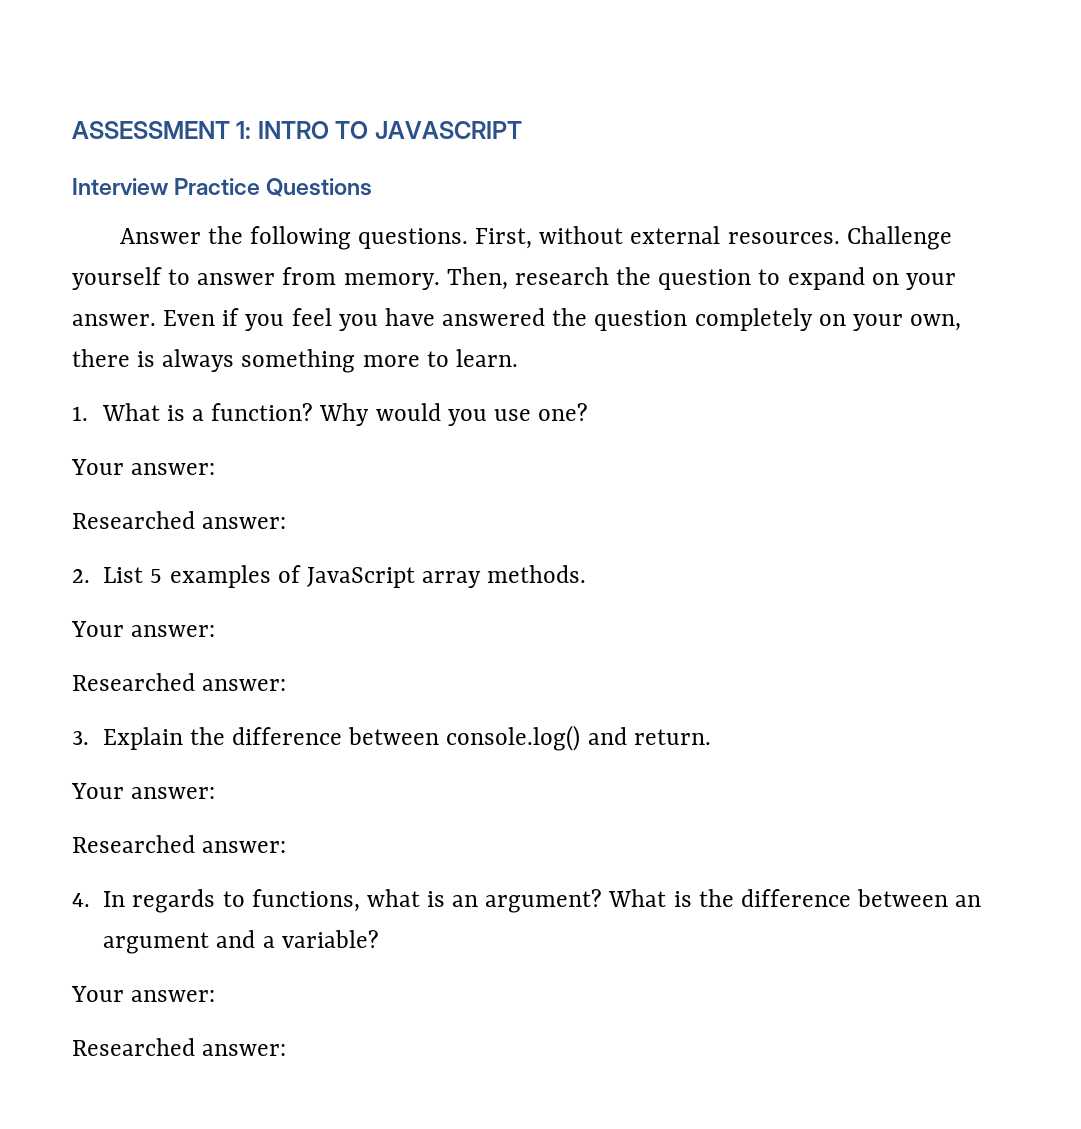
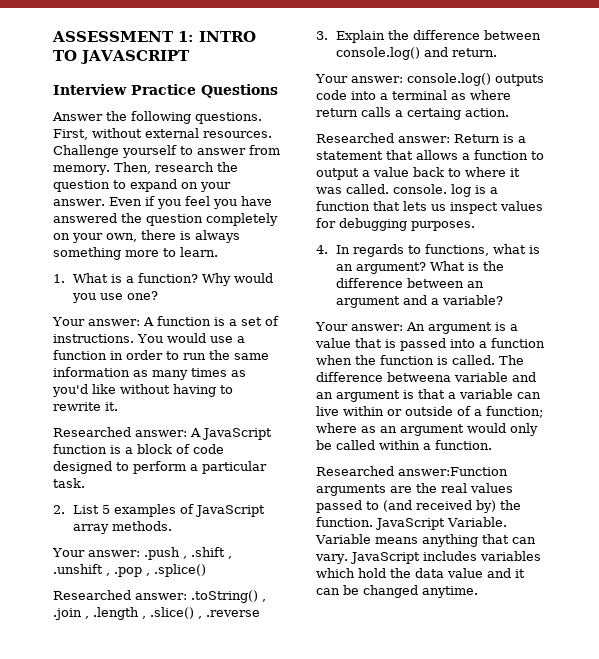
[72,511,287,529] // Researched answer: -> [142,316,279,326] [53,333,245,343] [53,350,269,360] [53,367,246,380] [52,384,233,397] [53,402,118,411] [53,427,272,440] [53,444,224,454] [53,461,267,474] [53,478,85,488] A function is a set of instructions. You would use a function in order to run the same information as many times as you'd like without having to rewrite it. // Researched answer: A JavaScript function is a block of code designed to perform a particular task.
[72,673,287,691] // Researched answer: -> [143,547,232,560] [53,564,206,577] [53,590,266,603] [53,607,260,620] .push , .shift , .unshift , .pop , .splice() // Researched answer: .toString() , .join , .length , .slice() , .reverse
[72,835,287,853] // Researched answer: -> [406,73,544,86] [316,90,511,100] [316,107,509,120] [316,133,526,143] [316,150,544,160] [316,167,520,180] [316,184,498,197] [316,201,543,214] [316,218,475,231] console.log() outputs code into a terminal as where return calls a certaing action. // Researched answer: Return is a statement that allows a function to output a value back to where it was called. console. log is a function that lets us inspect values for debugging purposes.
[72,1038,287,1056] // Researched answer: -> [405,322,518,334] [315,338,545,351] [316,355,524,365] [316,372,536,382] [316,389,541,402] [316,406,543,418] [316,423,538,436] [316,440,492,450] [316,466,508,476] [316,483,513,496] [316,500,521,513] [316,517,507,530] [315,534,536,547] [315,551,541,564] [316,568,525,578] [316,585,478,598] An argument is a value that is passed into a function when the function is called. The difference betweena variable and an argument is that a variable can live within or outside of a function; where as an argument would only be called within a function. // Researched answer:Function arguments are the real values passed to (and received by) the function. JavaScript Variable. Variable means anything that can vary. JavaScript includes variables which hold the data value and it can be changed anytime.

